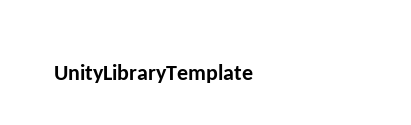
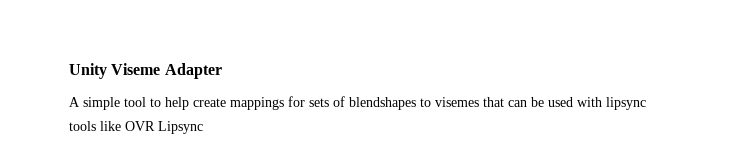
[54,64,253,83] UnityLibraryTemplate -> [69,63,222,79] [69,96,646,110] [69,121,203,134] Unity Viseme Adapter // A simple tool to help create mappings for sets of blendshapes to visemes that can be used with lipsync tools like OVR Lipsync

